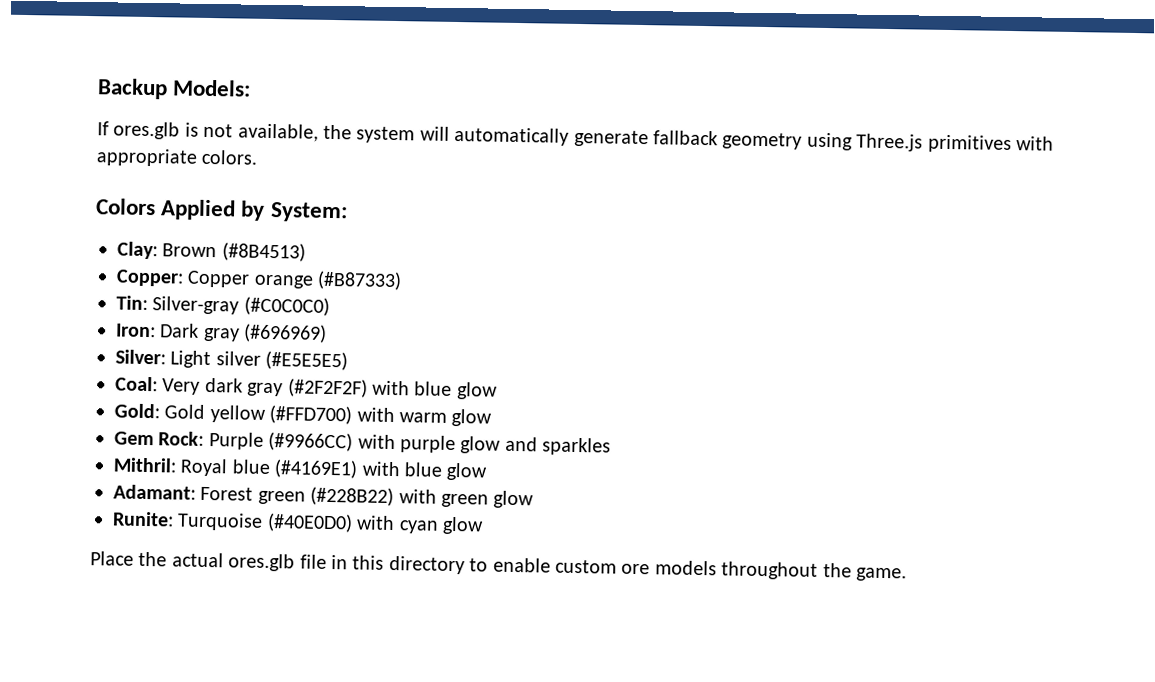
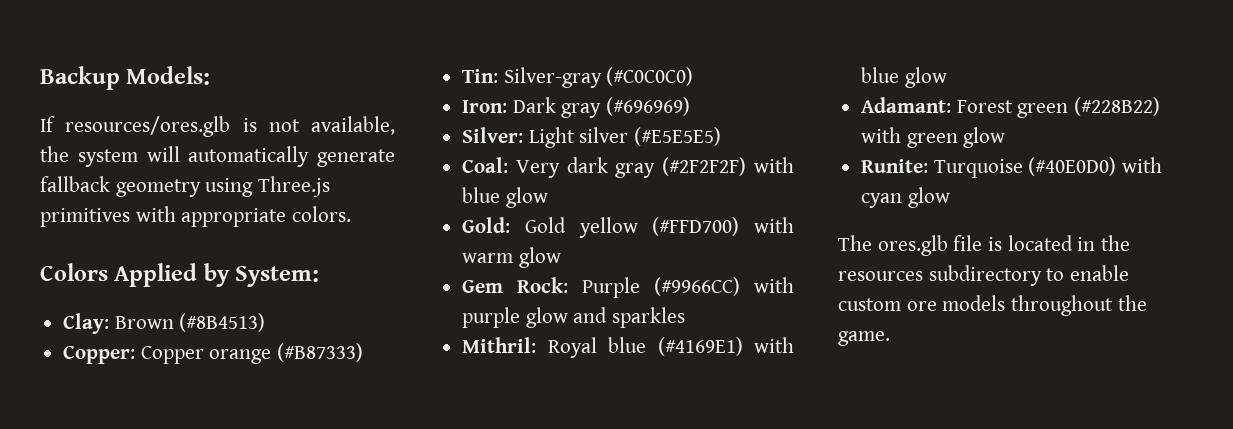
[113,121,181,140] ores.glb -> [65,116,231,137] resources/ores.glb
[90,551,465,575] Place the actual ores.glb file in this directory -> [838,235,1131,256] [838,265,1042,286] The ores.glb file is located in the resources subdirectory

